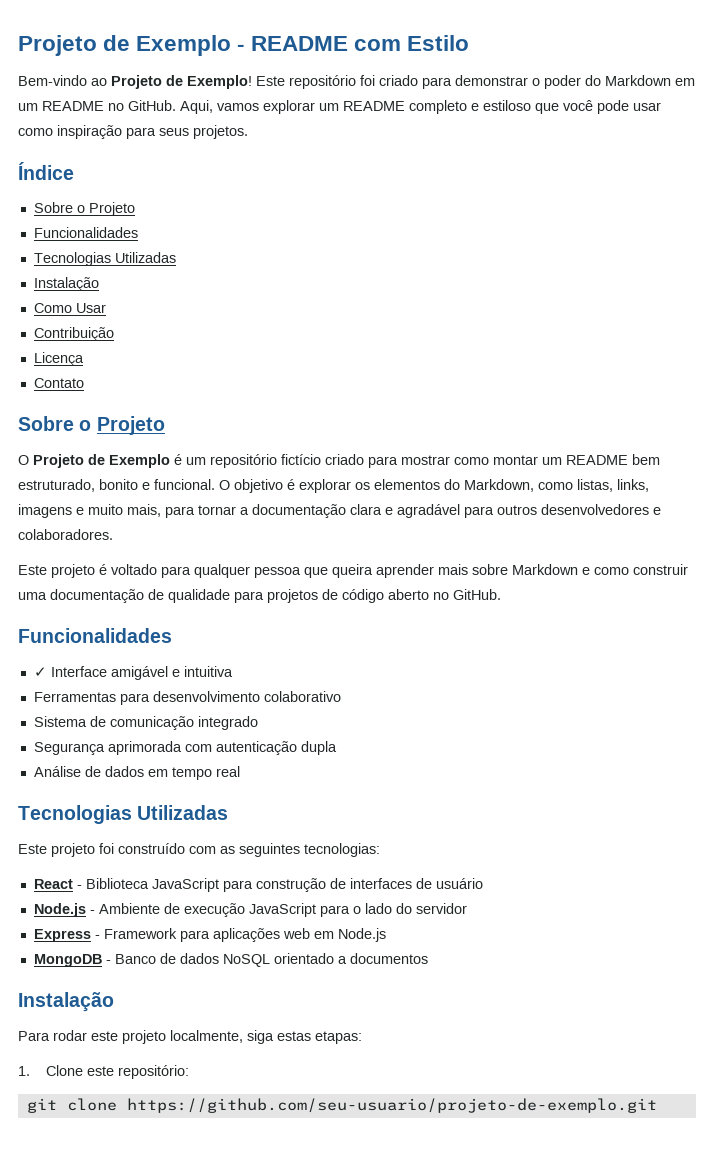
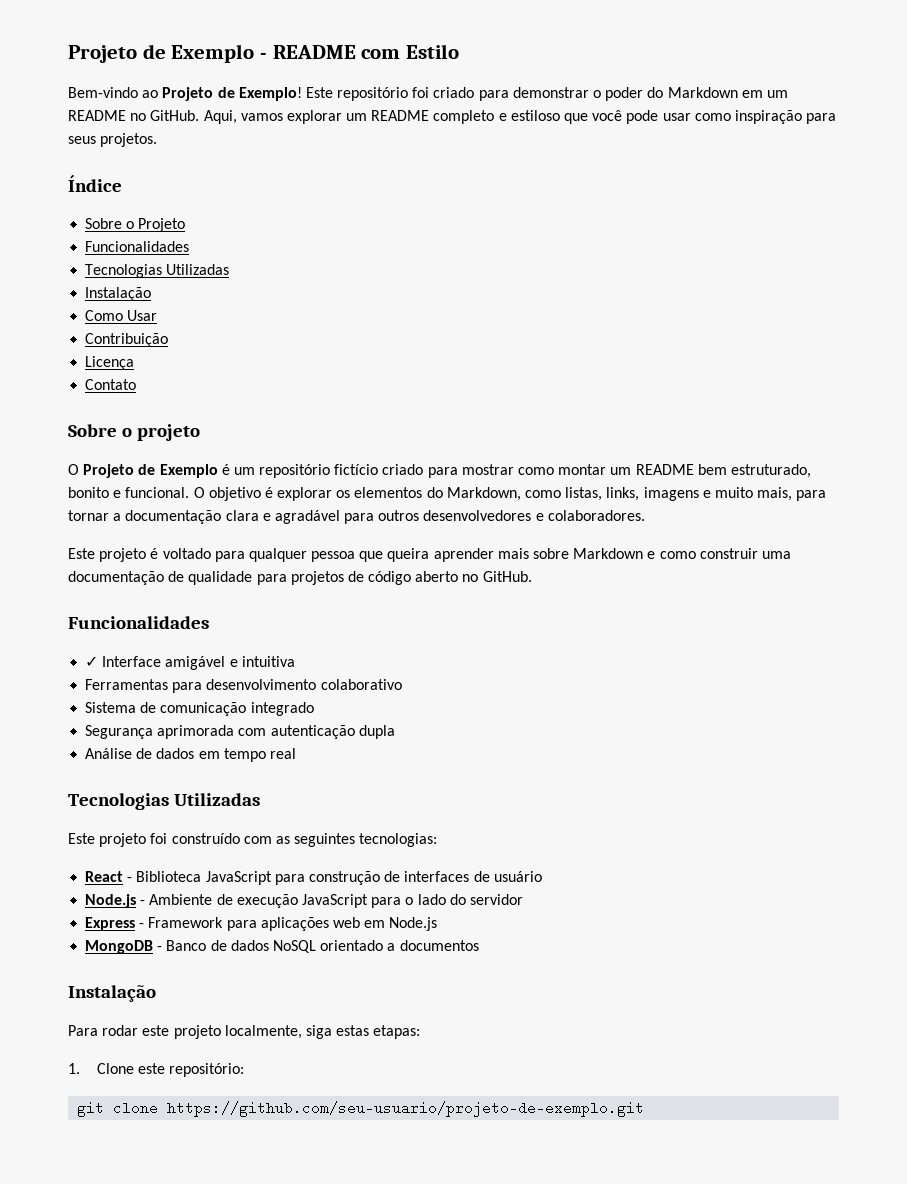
[96,416,165,435] Projeto -> [136,424,200,441] projeto

